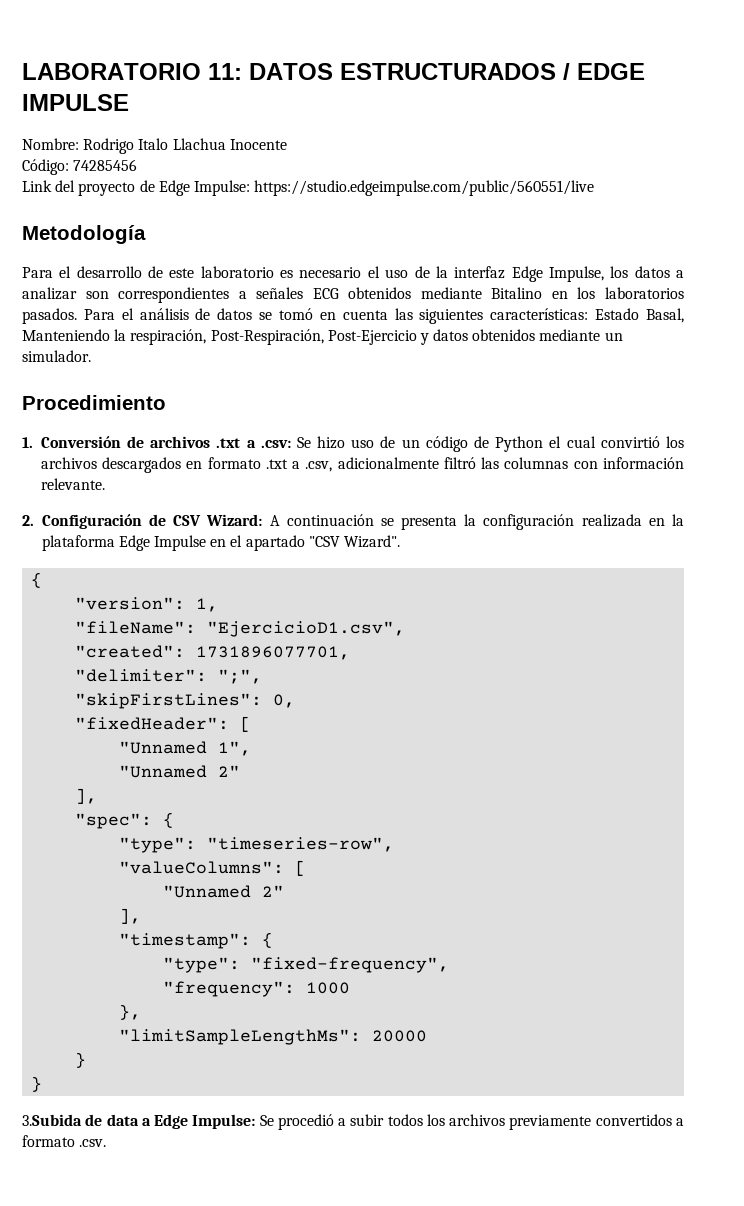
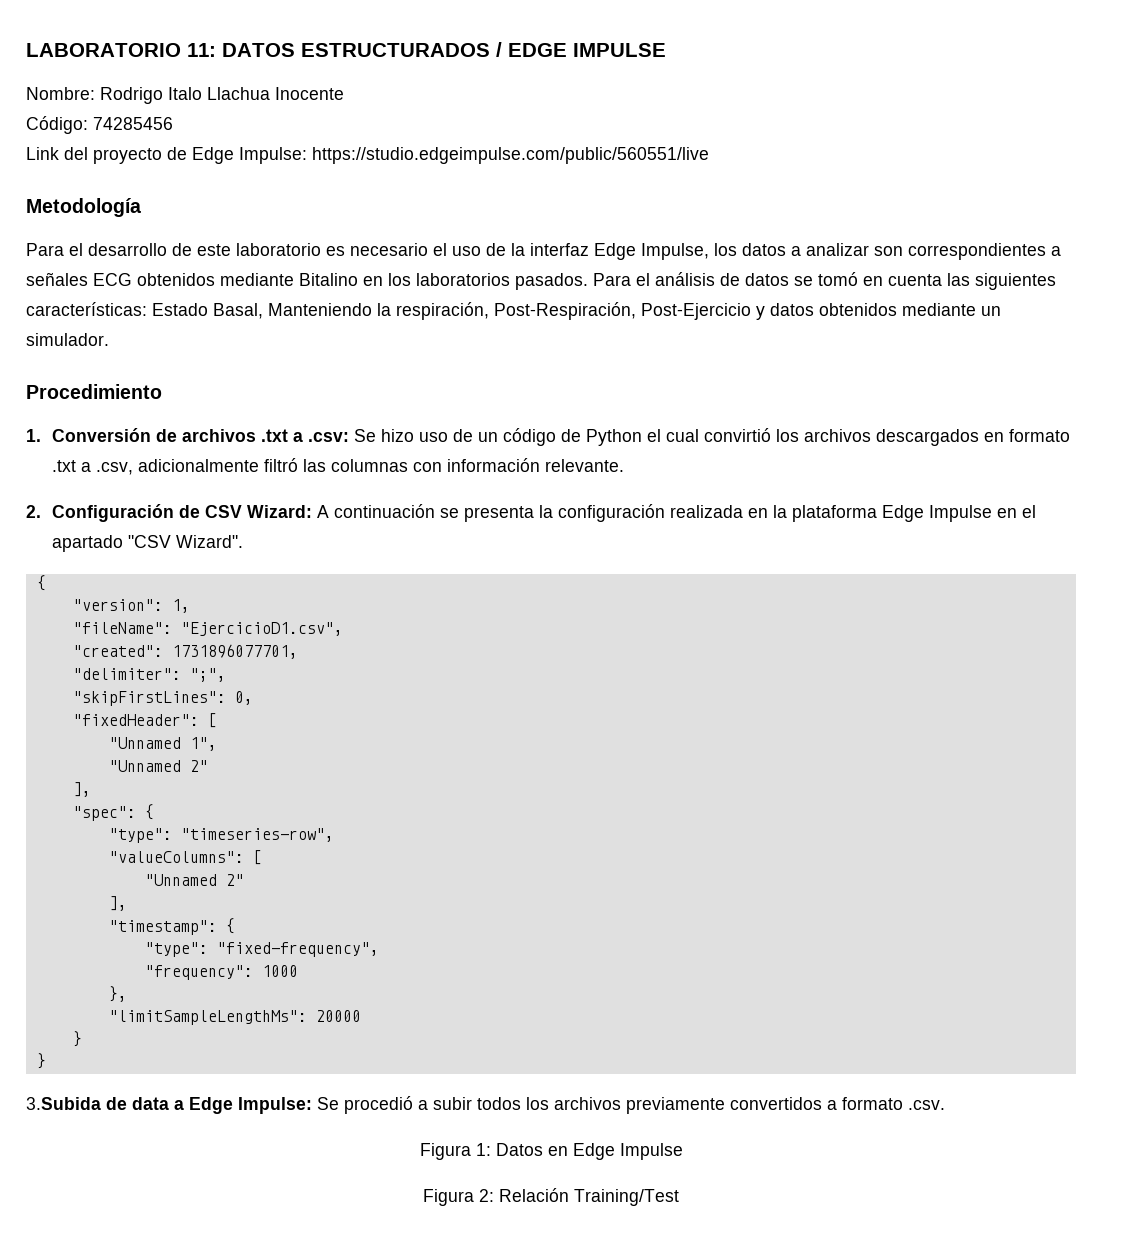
(107, 1143) none -> [419,1143,683,1160] [423,1188,679,1206] // Figura 1: Datos en Edge Impulse // Figura 2: Relación Training/Test

